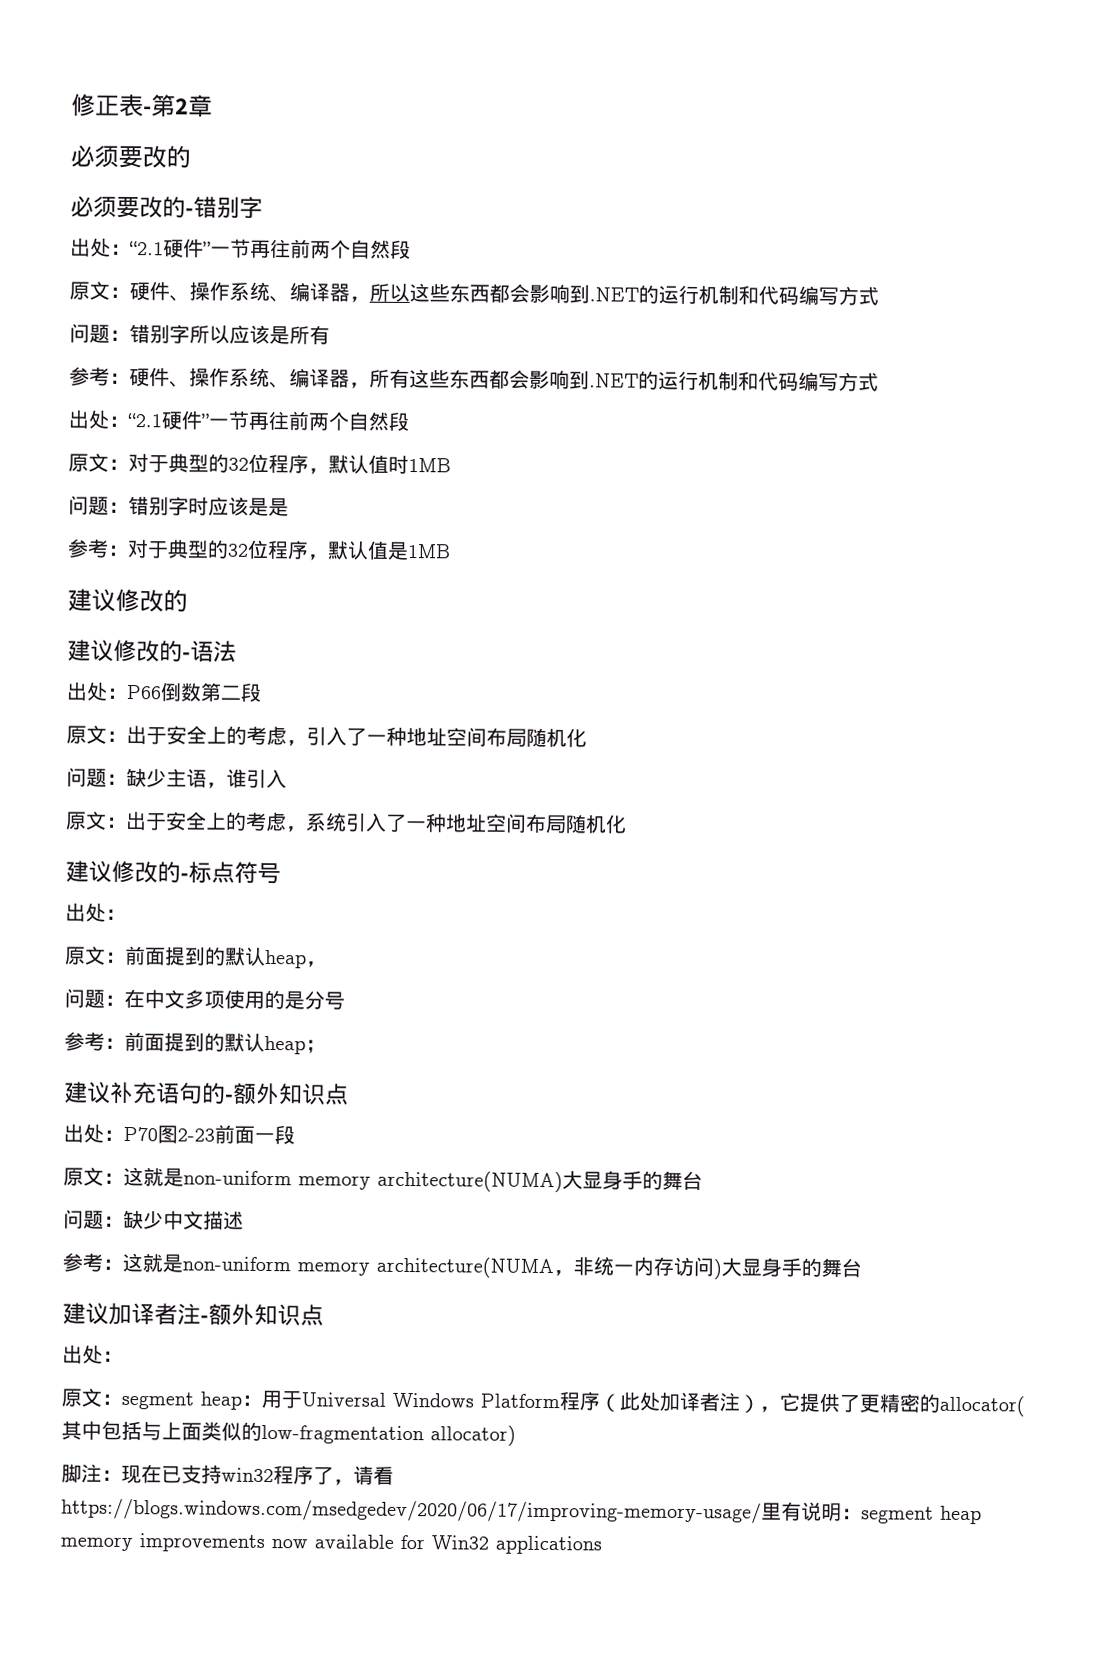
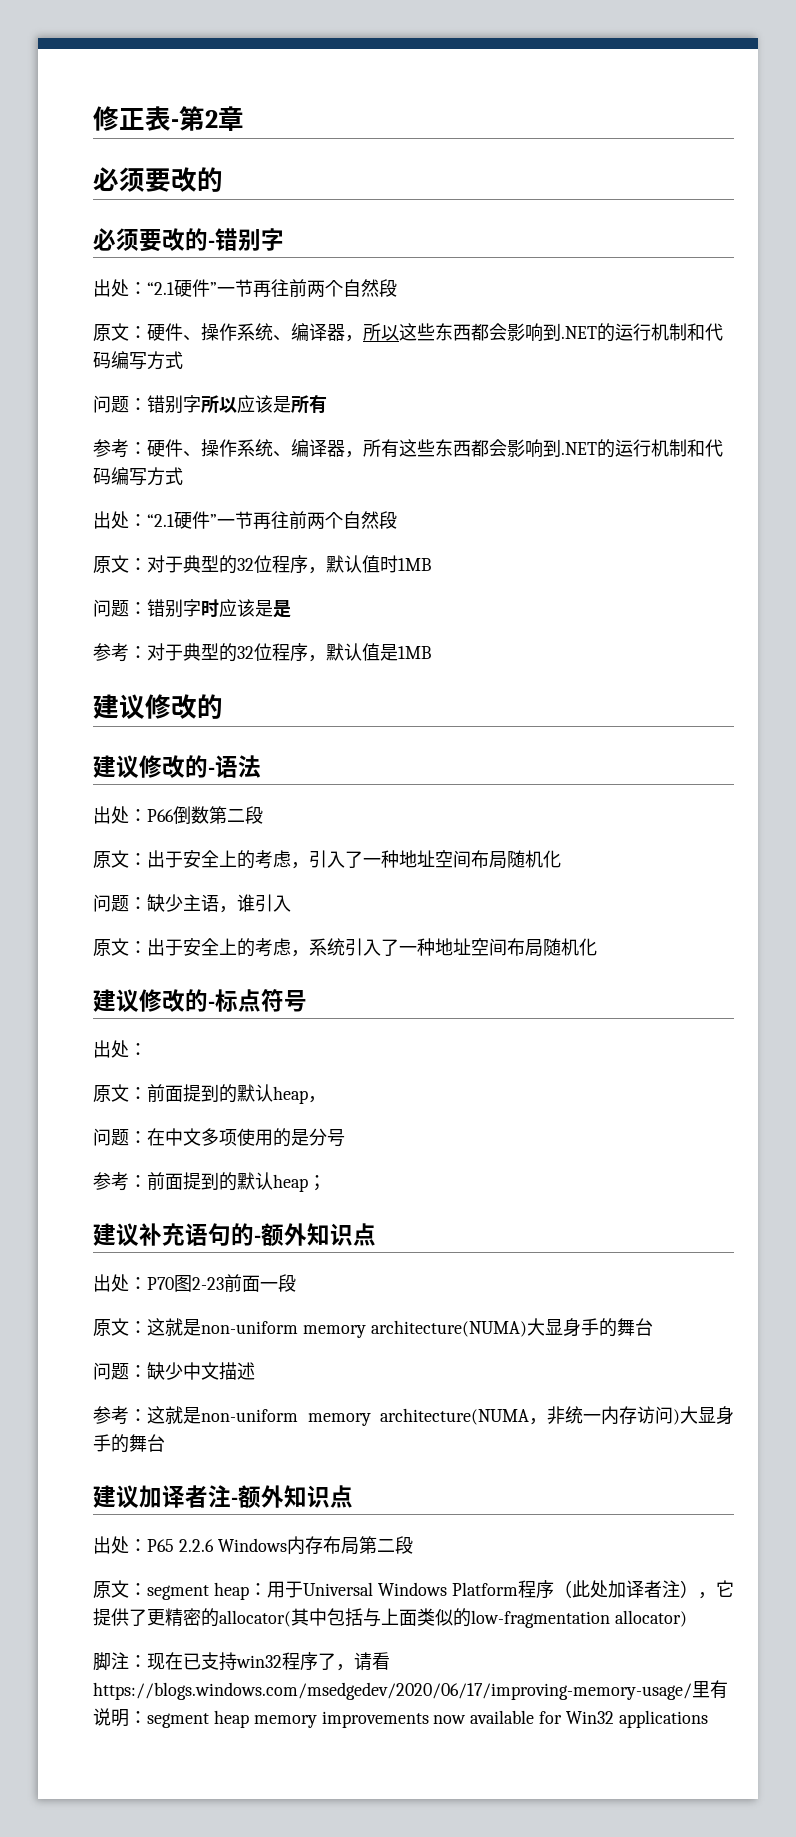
(123, 1356) none -> [147,1536,413,1555] P65 2.2.6 Windows内存布局第二段

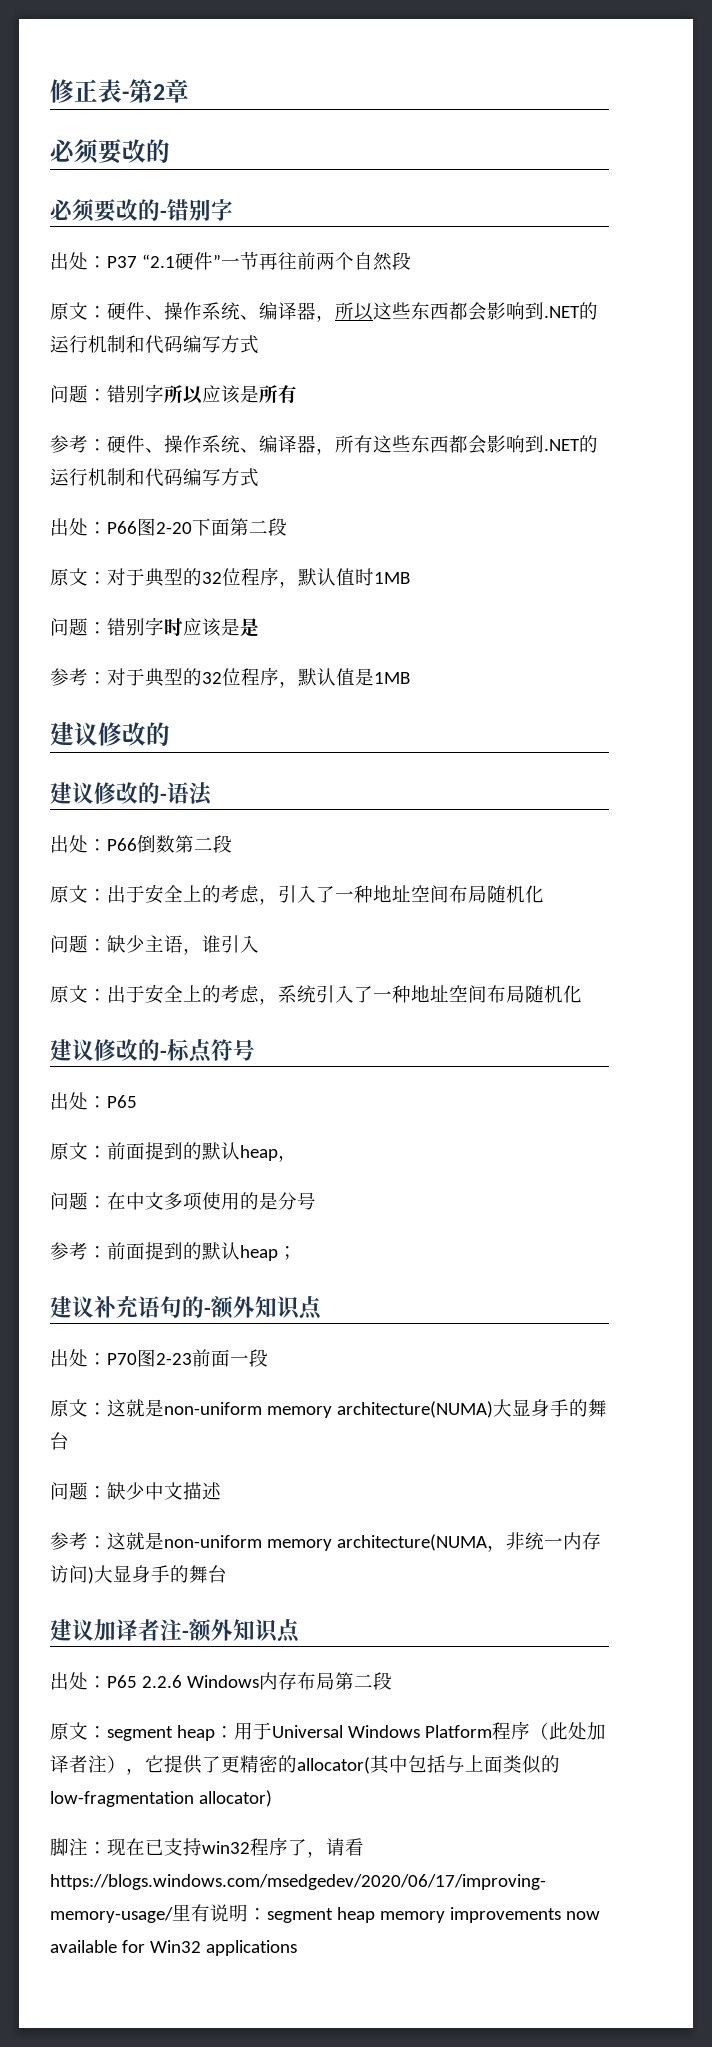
(147, 288) none -> [107,256,137,268] P37
[147,511,379,530] “2.1硬件”一节再往前两个自然 -> [107,518,268,536] P66图2-20下面第二
(147, 1049) none -> [107,1095,137,1108] P65

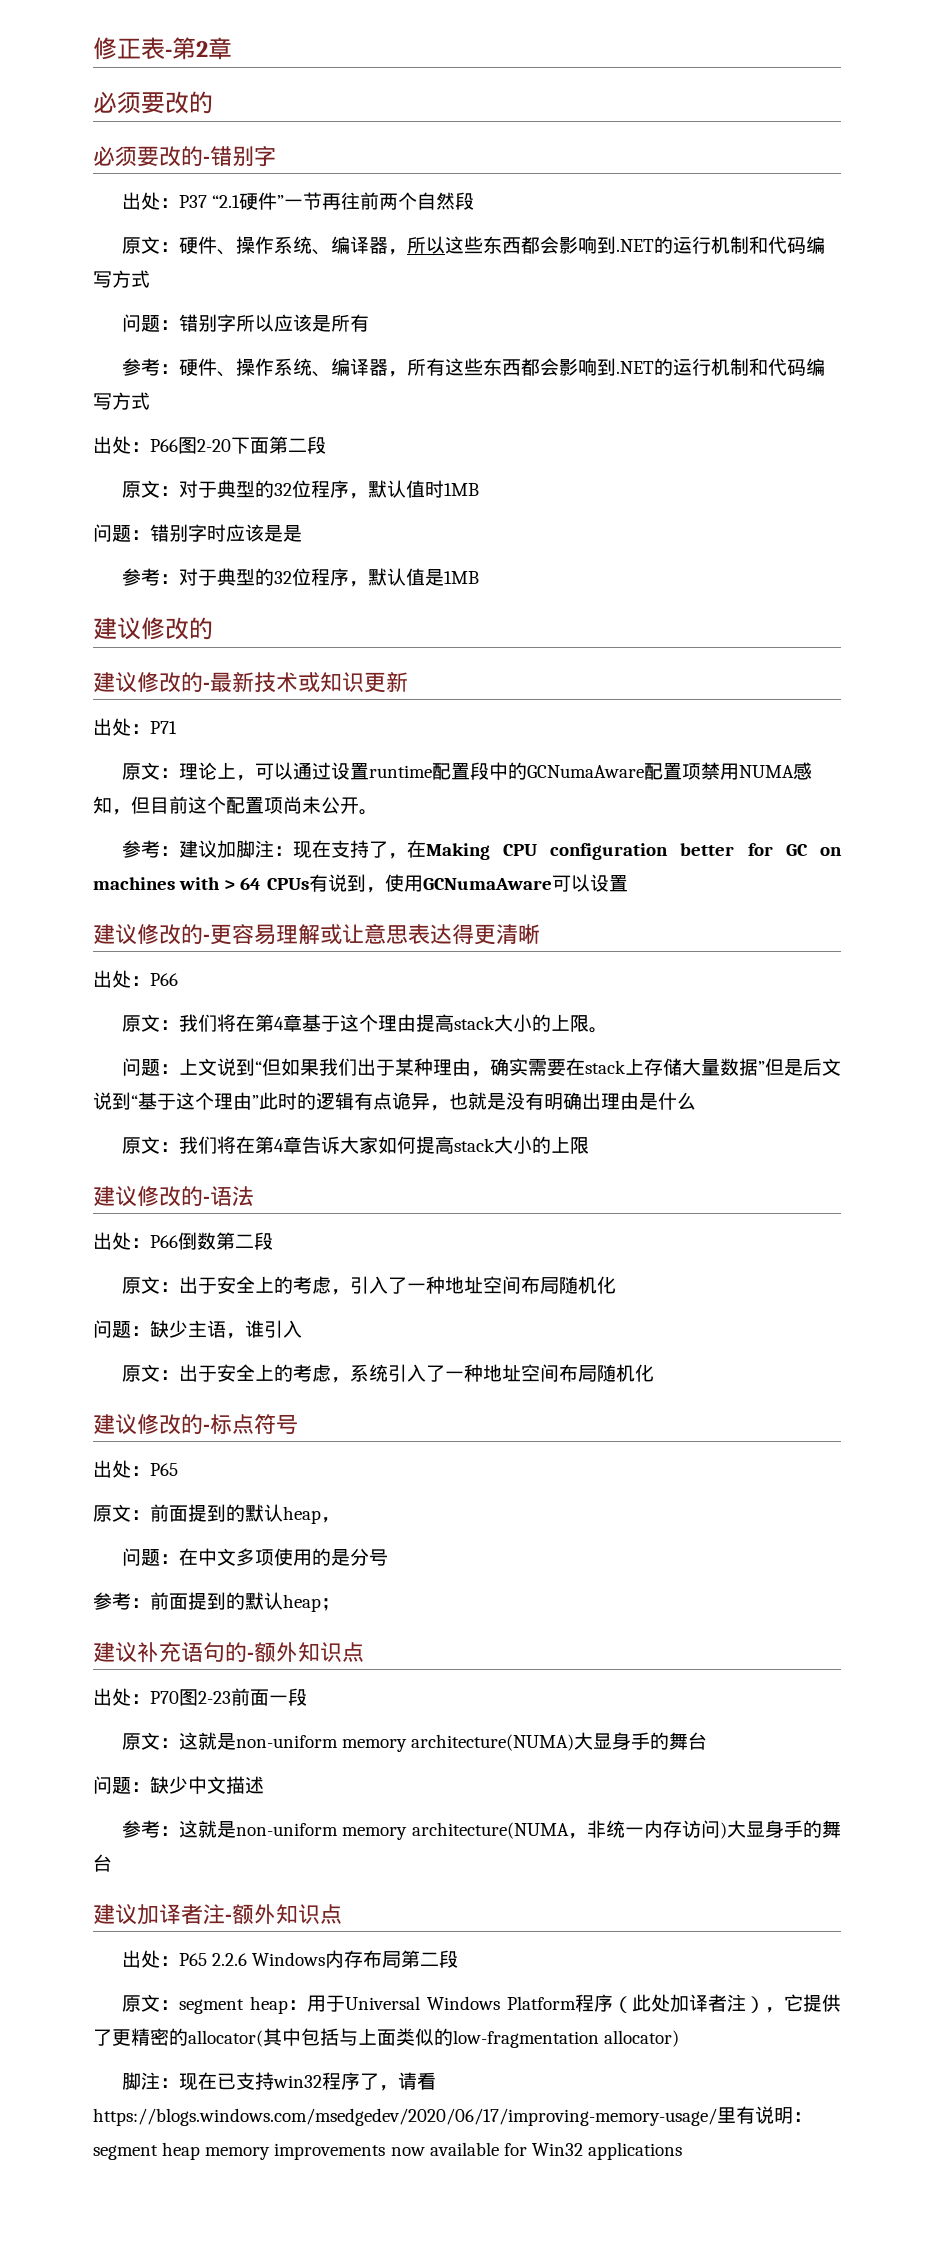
(170, 734) none -> [93,672,408,693] [93,718,177,736] [121,762,812,781] [93,796,378,815] [121,840,842,860] [93,874,628,893] [93,923,540,945] [93,970,178,988] [121,1014,608,1033] [121,1058,841,1077] [93,1092,696,1111] [121,1136,589,1154] // 建议修改的-最新技术或知识更新 // 出处：P71 // 原文：理论上，可以通过设置runtime配置段中的GCNumaAware配置项禁用NUMA感知，但目前这个配置项尚未公开。 // 参考：建议加脚注：现在支持了，在Making CPU configuration better for GC on machines with > 64 CPUs有说到，使用GCNumaAware可以设置 // 建议修改的-更容易理解或让意思表达得更清晰 // 出处：P66 // 原文：我们将在第4章基于这个理由提高stack大小的上限。 // 问题：上文说到“但如果我们出于某种理由，确实需要在stack上存储大量数据”但是后文说到“基于这个理由”此时的逻辑有点诡异，也就是没有明确出理由是什么 // 原文：我们将在第4章告诉大家如何提高stack大小的上限

